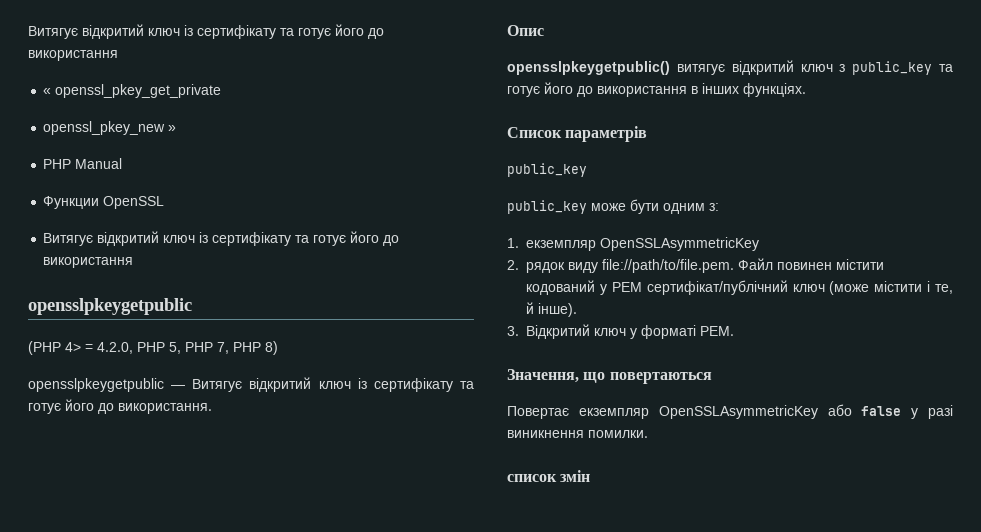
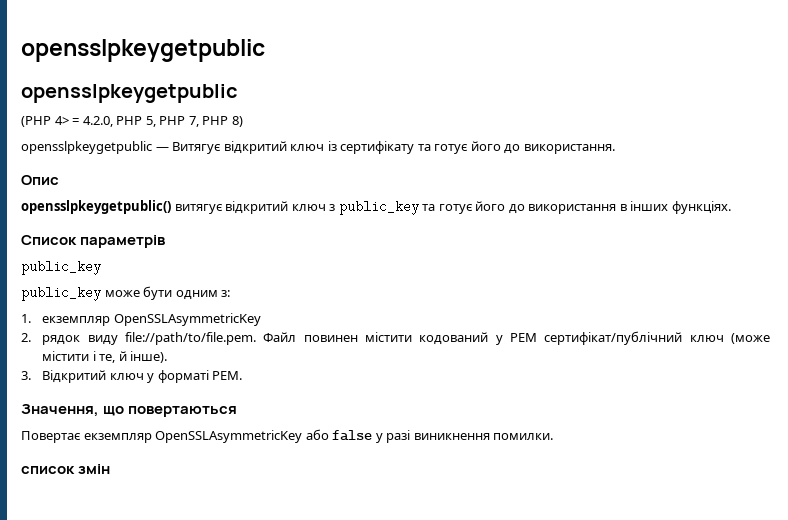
[28,24,384,39] [28,50,118,61] [43,84,222,98] [43,121,177,135] [43,158,123,169] [43,196,165,209] [43,231,400,246] [43,257,134,268] Витягує відкритий ключ із сертифікату та готує його до використання // « openssl_pkey_get_private // openssl_pkey_new » // PHP Manual // Функции OpenSSL // Витягує відкритий ключ із сертифікату та готує його до використання -> [21,39,265,62] opensslpkeygetpublic

